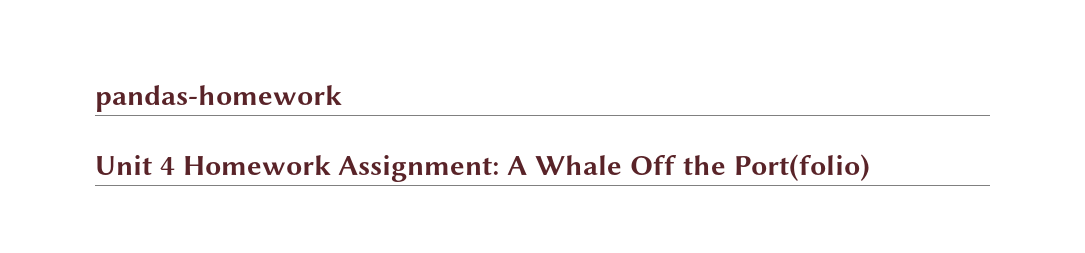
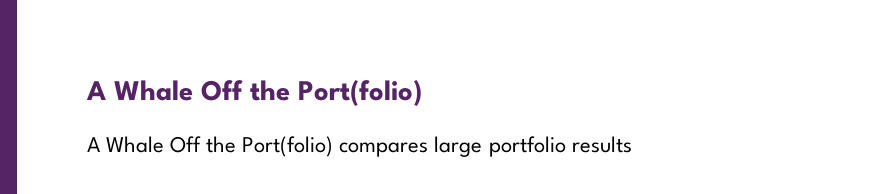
[95,85,342,112] [95,154,870,182] pandas-homework // Unit 4 Homework Assignment: A Whale Off the Port(folio) -> [86,80,422,106] [87,136,632,157] A Whale Off the Port(folio) // A Whale Off the Port(folio) compares large portfolio results

